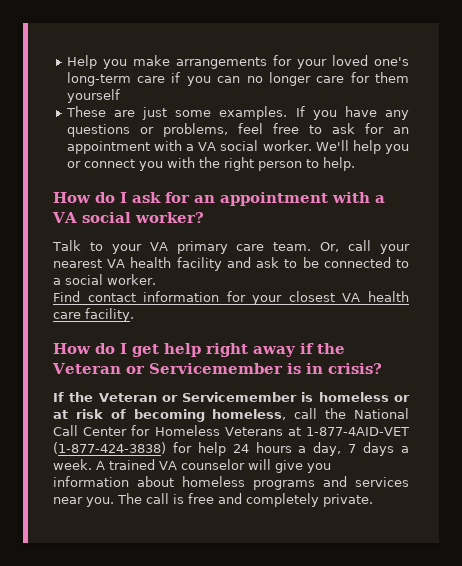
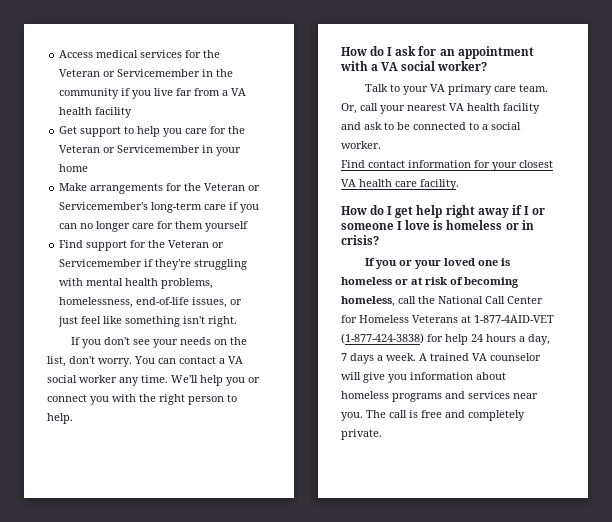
[66,55,409,69] Help you make arrangements for your loved one's -> [59,50,221,58] [59,69,234,77] [59,88,247,99] [59,107,133,118] [59,126,246,137] [59,145,242,156] [59,164,89,172] [59,183,261,194] [59,202,149,210] Access medical services for the Veteran or Servicemember in the community if you live far from a VA health facility // Get support to help you care for the Veteran or Servicemember in your home // Make arrangements for the Veteran or Servicemember's
[65,106,409,120] [66,123,409,137] [66,140,312,154] These are just some examples. If you have any questions or problems, feel free to ask for an appointment with a VA social worker. -> [59,240,225,251] [59,259,248,270] [59,278,214,289] [59,297,243,308] [58,316,238,327] [70,337,247,348] [47,356,243,367] [47,375,168,386] Find support for the Veteran or Servicemember if they're struggling with mental health problems, homelessness, end-of-life issues, or just feel like something isn't right. // If you don't see your needs on the list, don't worry. You can contact a VA social worker any time.
[317,343,345,354] [52,363,382,374] [53,392,298,402] the Veteran or Servicemember is in crisis? // If the Veteran or Servicemember -> [523,206,545,215] [341,220,534,230] [341,235,379,245] [364,258,498,269] I or someone I love is homeless or in crisis? // If you or your loved one

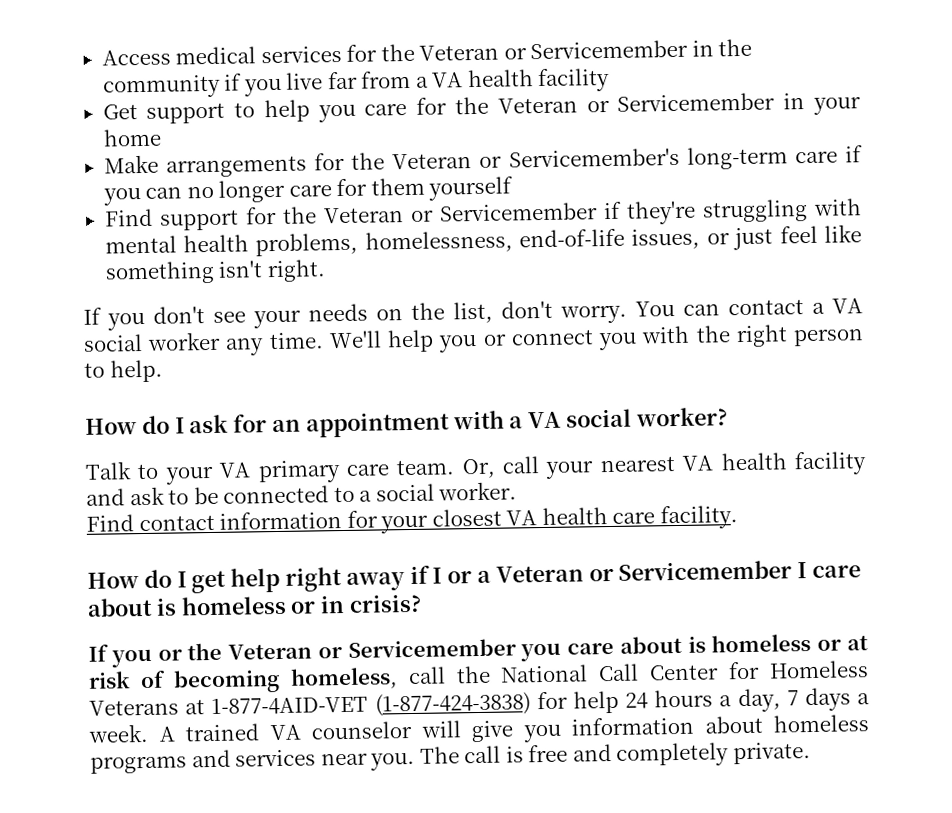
[341,220,431,230] someone I love -> [477,560,862,583] [87,597,153,617] a Veteran or Servicemember I care about
[414,258,498,269] your loved one -> [187,635,682,662] the Veteran or Servicemember you care about

